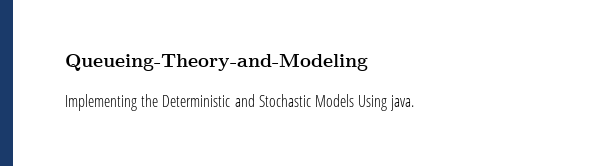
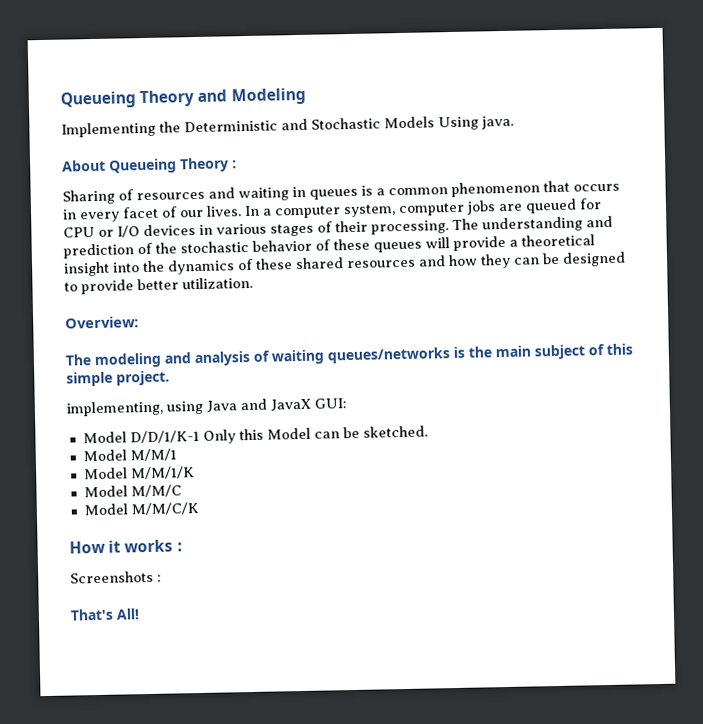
[65,53,368,71] Queueing-Theory-and-Modeling -> [60,87,306,109] Queueing Theory and Modeling
(415, 103) none -> [62,157,237,174] [62,180,620,205] [62,198,602,223] [63,215,613,238] [63,234,595,259] [64,251,626,277] [64,276,253,295] [65,316,139,329] [65,343,633,369] [66,370,170,387] [66,398,347,417] [82,425,428,444] [82,448,177,462] [83,466,195,480] [83,484,182,498] [83,502,199,516] [69,539,182,554] [70,570,162,584] [70,608,139,621] // About Queueing Theory : // Sharing of resources and waiting in queues is a common phenomenon that occurs in every facet of our lives. In a computer system, computer jobs are queued for CPU or I/O devices in various stages of their processing. The understanding and prediction of the stochastic behavior of these queues will provide a theoretical insight into the dynamics of these shared resources and how they can be designed to provide better utilization. // Overview: // The modeling and analysis of waiting queues/networks is the main subject of this simple project. // implementing, using Java and JavaX GUI: // Model D/D/1/K-1 Only this Model can be sketched. // Model M/M/1 // Model M/M/1/K // Model M/M/C // Model M/M/C/K // How it works : // Screenshots : // That's All!

